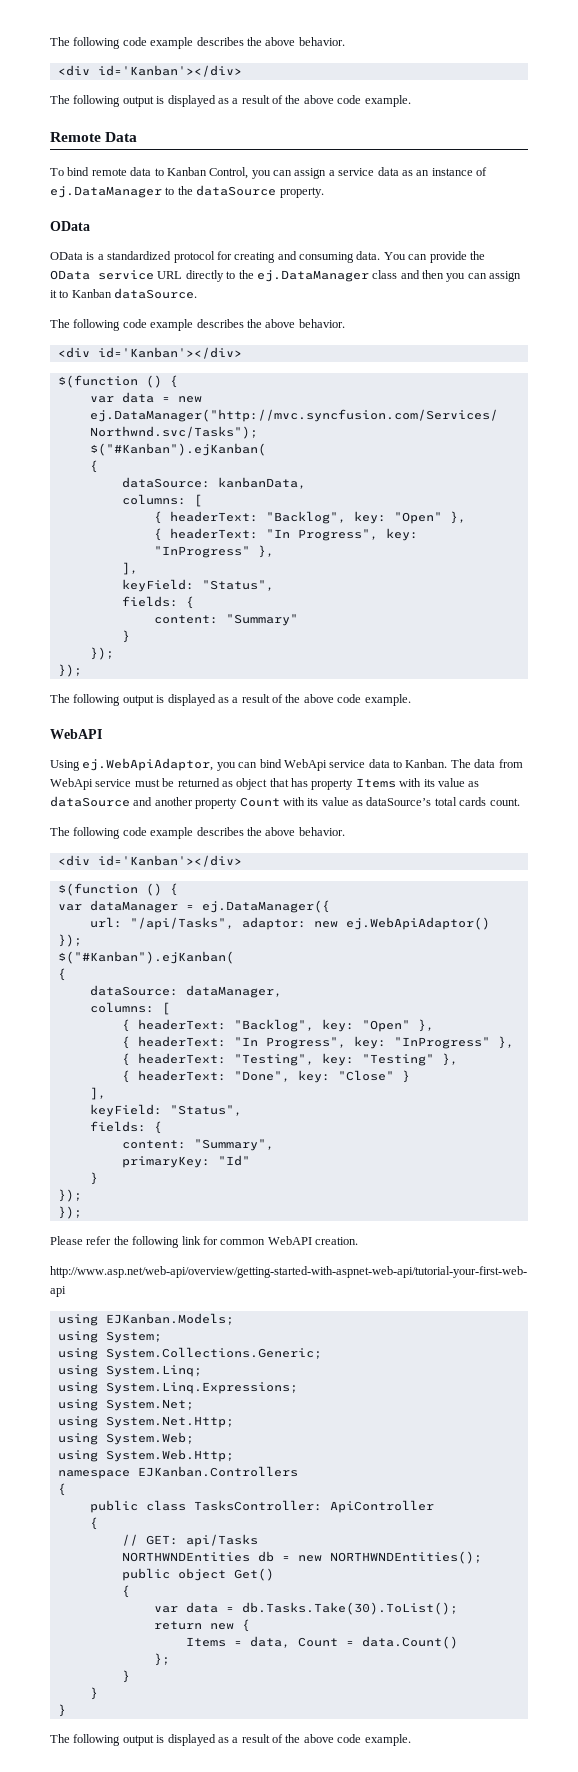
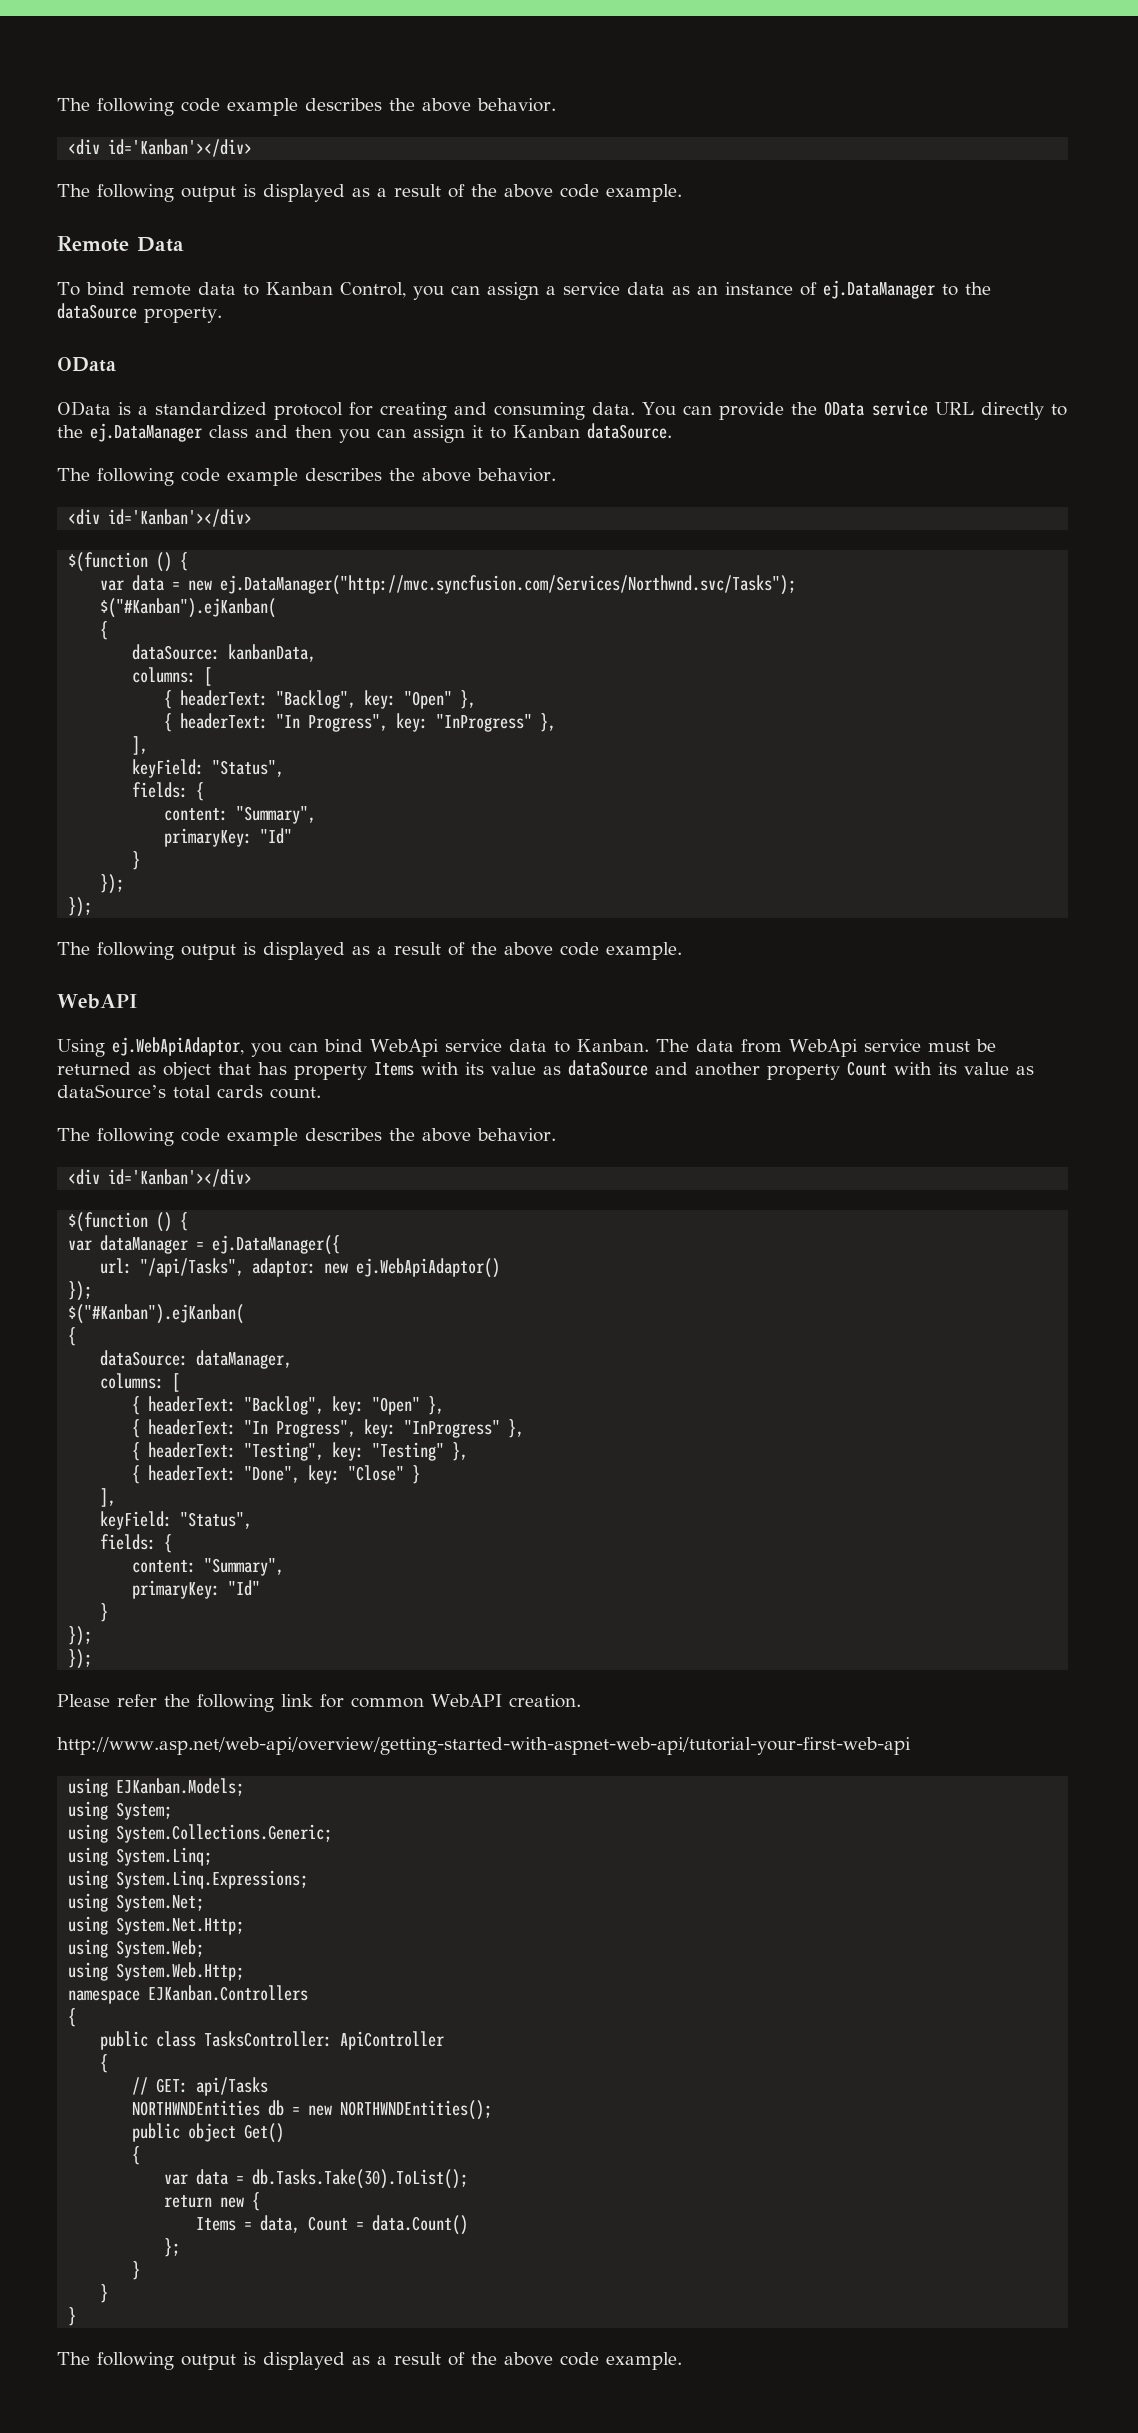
[225,614,298,626] "Summary" -> [236,806,317,824] [164,828,293,847] "Summary", // primaryKey: "Id"

